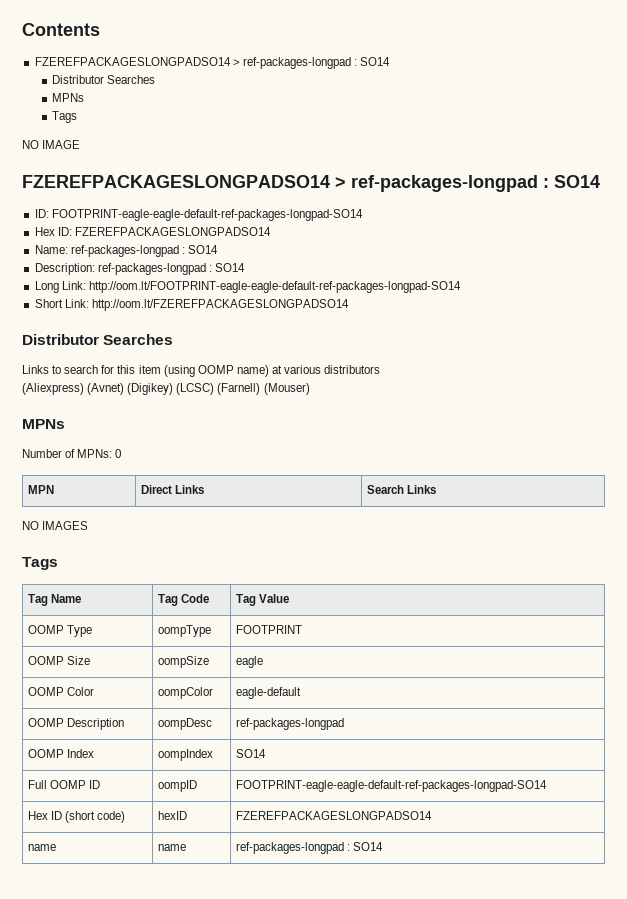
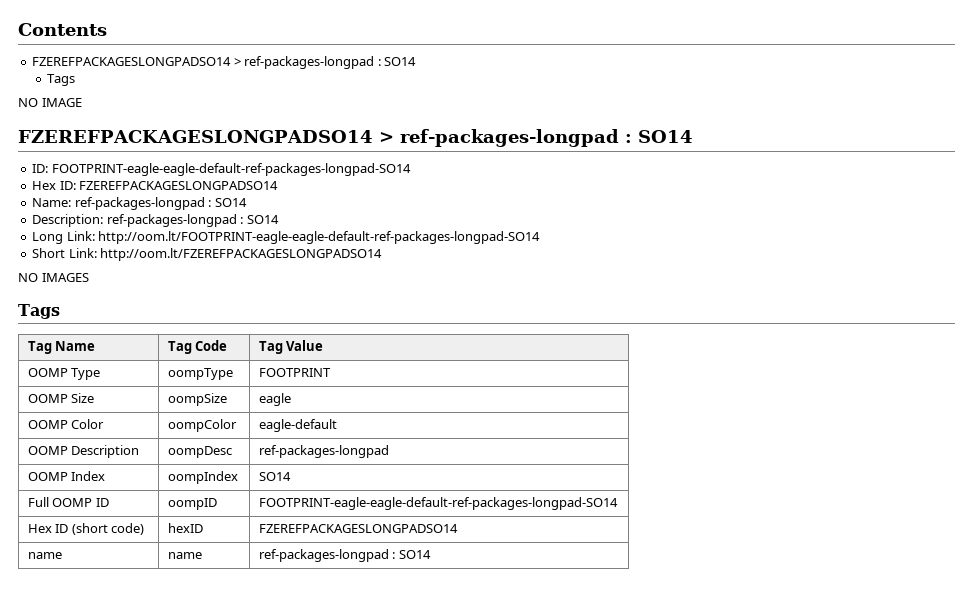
[52,75,156,84] [52,93,85,102] // Distributor Searches // MPNs -> (417, 61) none
[22,334,174,345] [22,365,381,377] [22,383,310,395] [22,419,65,429] [22,449,122,458] [27,485,54,494] [140,485,205,494] [366,485,437,494] // Distributor Searches // Links to search for this item (using OOMP name) at various distributors // (Aliexpress) (Avnet) (Digikey) (LCSC) (Farnell) (Mouser) // MPNs // Number of MPNs: 0 // MPN | Direct Links | Search Links -> (383, 254) none

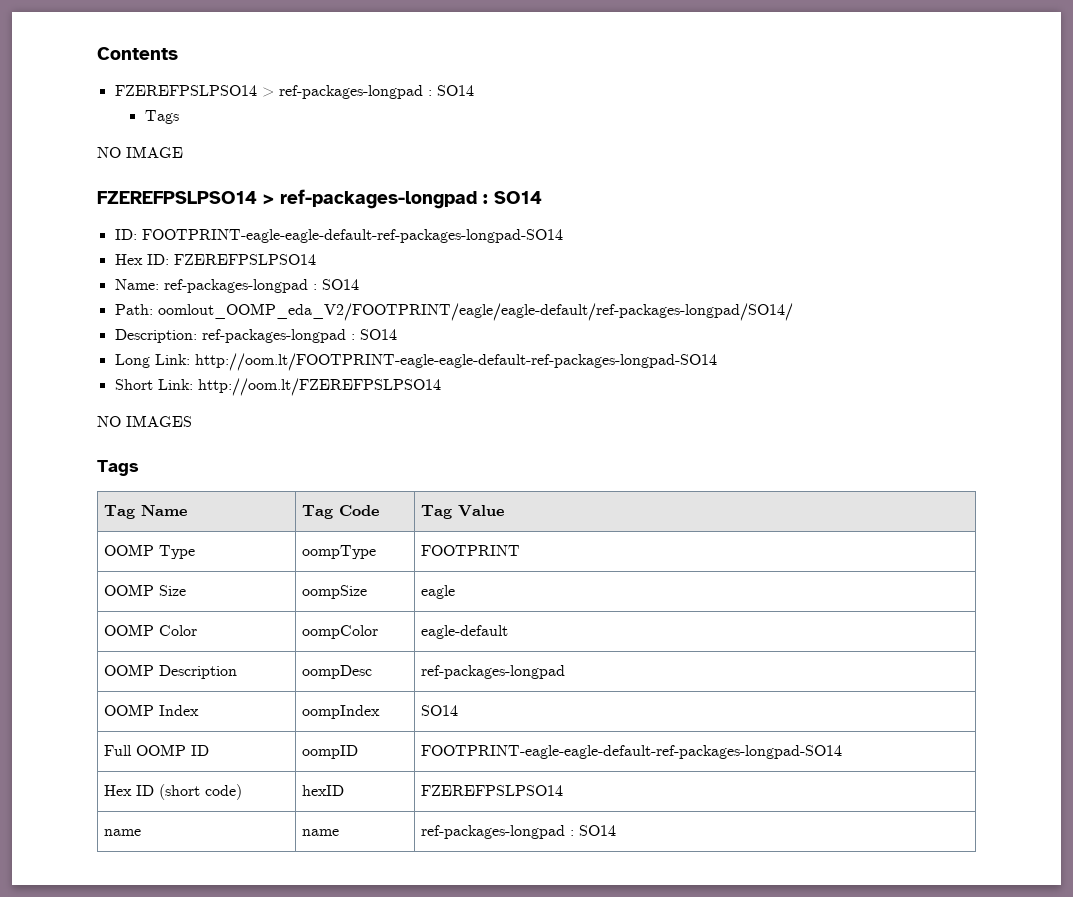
[32,57,232,66] FZEREFPACKAGESLONGPADSO14 -> [114,85,257,96] FZEREFPSLPSO14
[18,130,373,143] FZEREFPACKAGESLONGPADSO14 -> [97,191,257,204] FZEREFPSLPSO14
[79,181,279,190] FZEREFPACKAGESLONGPADSO14 -> [173,254,316,265] FZEREFPSLPSO14
(247, 202) none -> [114,303,793,321] // Path: oomlout_OOMP_eda_V2/FOOTPRINT/eagle/eagle-default/ref-packages-longpad/SO14/
[100,248,383,261] http://oom.lt/FZEREFPACKAGESLONGPADSO14 -> [197,378,441,396] http://oom.lt/FZEREFPSLPSO14
[258,524,458,533] FZEREFPACKAGESLONGPADSO14 -> [420,785,563,796] FZEREFPSLPSO14

